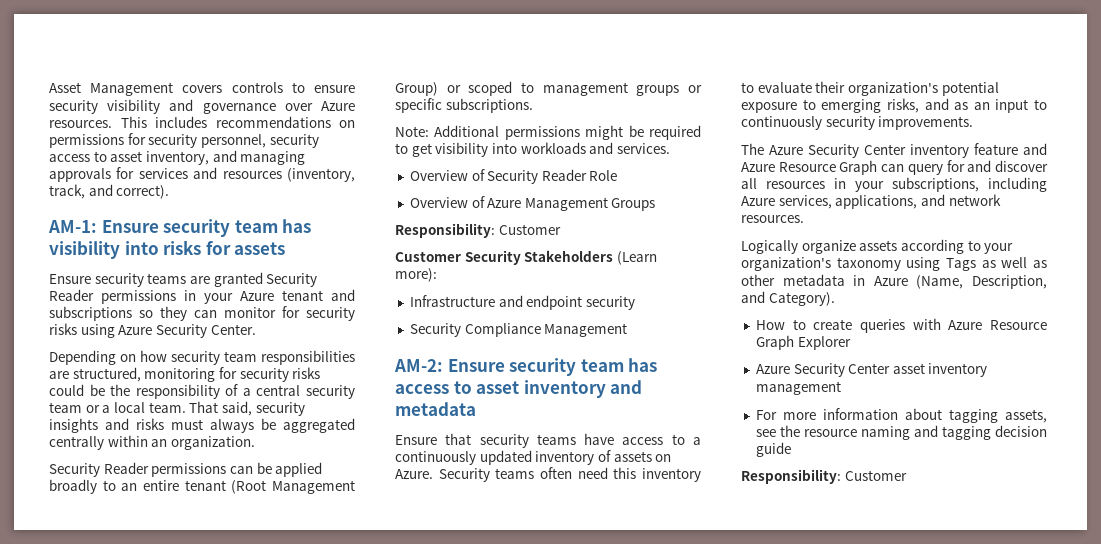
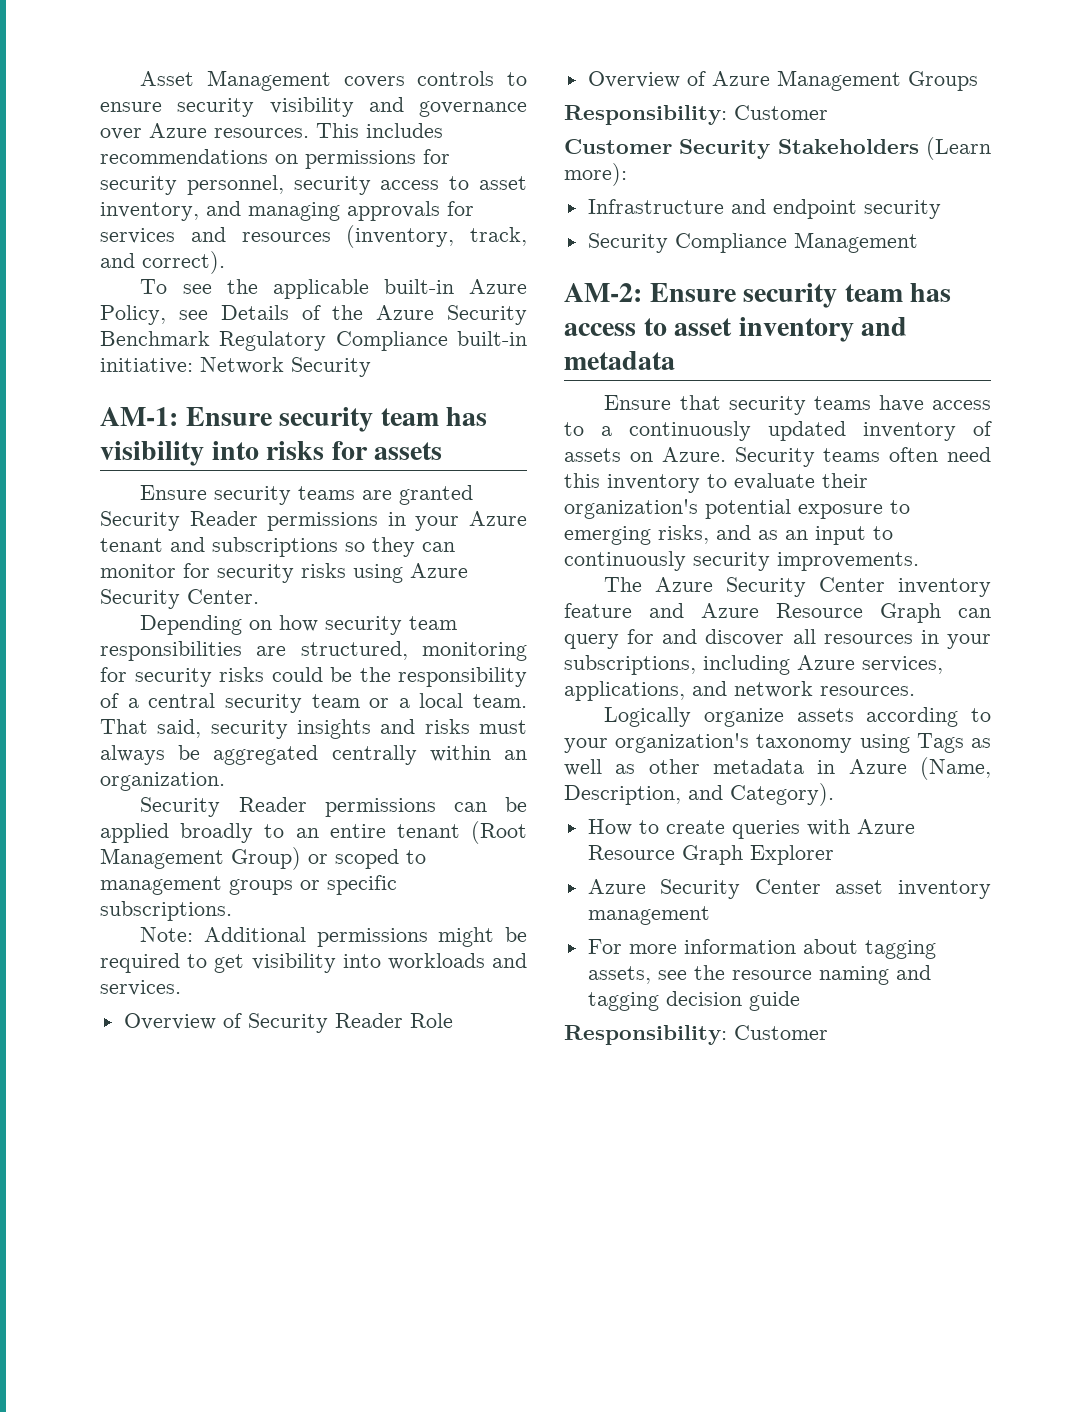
(170, 192) none -> [140,279,527,299] [100,305,527,325] [100,331,527,351] [100,357,371,377] // To see the applicable built-in Azure Policy, see Details of the Azure Security Benchmark Regulatory Compliance built-in initiative: Network Security

